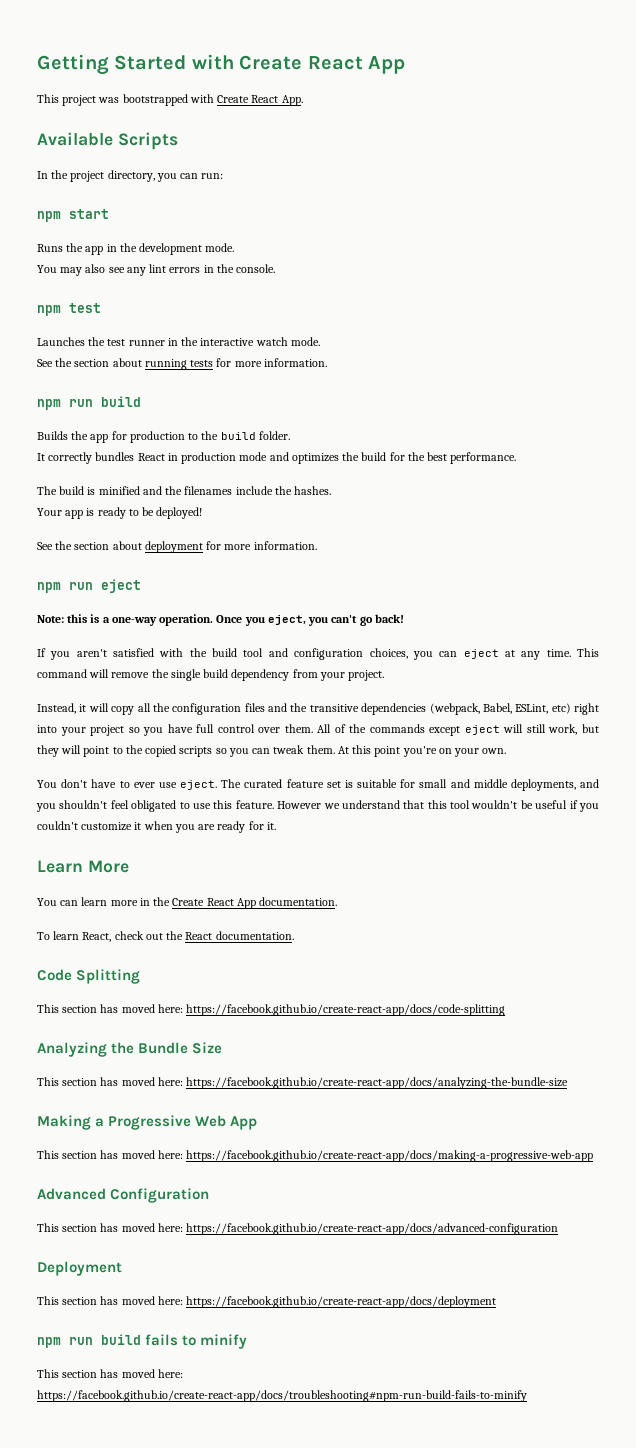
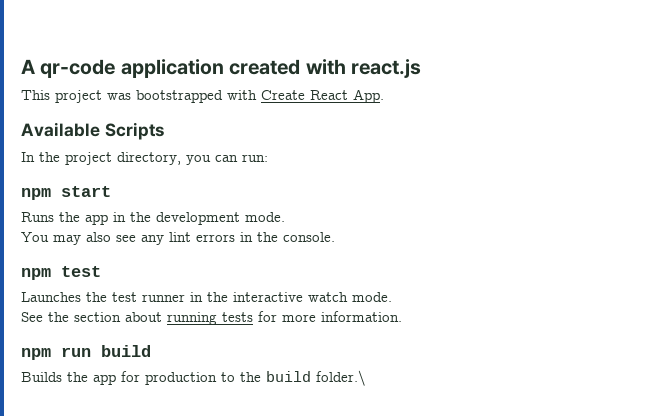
[37,54,405,75] Getting Started with Create React App -> [21,59,421,78] A qr-code application created with react.js
[258,431,290,440] [37,452,517,464] [37,486,332,495] [37,507,203,519] [37,541,317,553] [37,579,141,593] [37,614,404,626] [37,648,600,660] [37,669,385,681] [37,703,599,715] [37,724,599,736] [37,745,507,757] [37,779,600,791] [36,800,600,812] [37,821,276,833] [37,860,129,873] [37,897,338,909] [37,931,294,942] [37,969,141,984] [37,1004,506,1016] [37,1042,223,1057] [37,1077,569,1089] [37,1115,258,1130] [37,1150,594,1162] [37,1188,210,1203] [37,1223,559,1235] [37,1261,122,1276] [37,1296,497,1308] [37,1334,248,1349] [37,1369,183,1378] [37,1390,527,1402] folder. // It correctly bundles React in production mode and optimizes the build for the best performance. // The build is minified and the filenames include the hashes. // Your app is ready to be deployed! // See the section about deployment for more information. // npm run eject // Note: this is a one-way operation. Once you eject, you can't go back! // If you aren't satisfied with the build tool and configuration choices, you can eject at any time. This command will remove the single build dependency from your project. // Instead, it will copy all the configuration files and the transitive dependencies (webpack, Babel, ESLint, etc) right into your project so you have full control over them. All of the commands except eject will still work, but they will point to the copied scripts so you can tweak them. At this point you're on your own. // You don't have to ever use eject. The curated feature set is suitable for small and middle deployments, and you shouldn't feel obligated to use this feature. However we understand that this tool wouldn't be useful if you couldn't customize it when you are ready for it. // Learn More // You can learn more in the Create React App documentation. // To learn React, check out the React documentation. // Code Splitting // This section has moved here: https://facebook.github.io/create-react-app/docs/code-splitting // Analyzing the Bundle Size // This section has moved here: https://facebook.github.io/create-react-app/docs/analyzing-the-bundle-size // Making a Progressive Web App // This section has moved here: https://facebook.github.io/create-react-app/docs/making-a-progressive-web-app // Advanced Configuration // This section has moved here: https://facebook.github.io/create-react-app/docs/advanced-configuration // Deployment // This section has moved here: https://facebook.github.io/create-react-app/docs/deployment // npm run build fails to minify // This section has moved here: https://facebook.github.io/create-react-app/docs/troubleshooting#npm-run-build-fails-to-minify -> [316,370,366,386] folder.\

